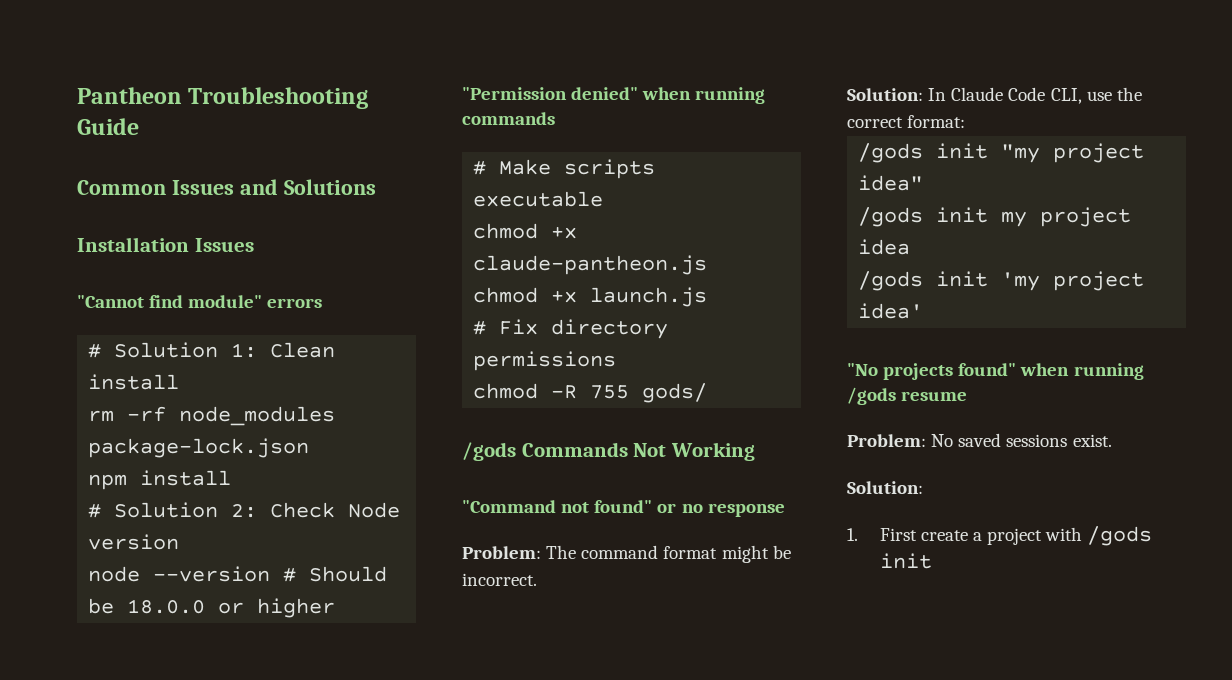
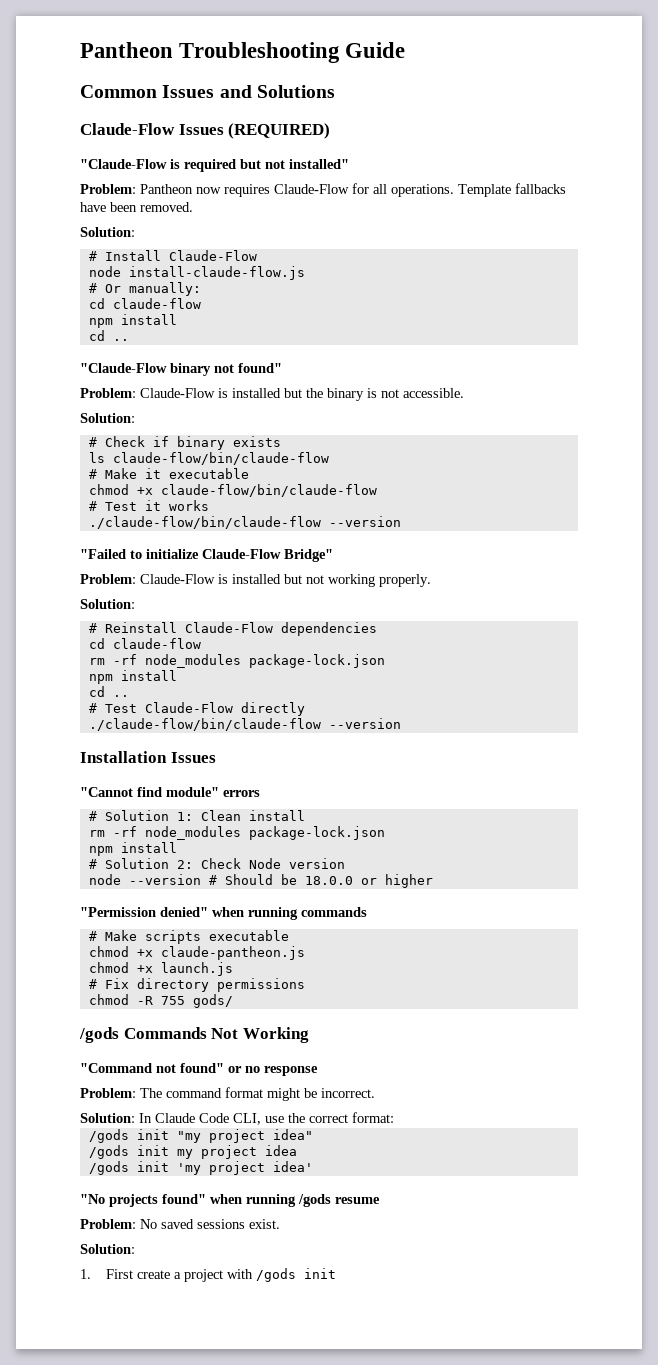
(376, 187) none -> [80,123,331,139] [80,159,349,172] [80,183,566,197] [80,202,193,212] [80,227,135,237] [88,250,257,261] [88,266,305,280] [88,282,201,296] [88,298,201,309] [88,314,177,328] [88,330,129,341] [80,363,282,376] [80,388,464,401] [80,413,135,423] [88,436,281,450] [88,452,329,465] [88,468,249,479] [88,484,377,497] [88,500,209,511] [88,516,401,529] [80,549,333,562] [80,574,431,587] [80,599,135,609] [88,622,377,636] [88,638,201,649] [88,654,385,668] [88,670,177,684] [88,686,129,697] [88,702,305,716] [88,718,401,731] // Claude-Flow Issues (REQUIRED) // "Claude-Flow is required but not installed" // Problem: Pantheon now requires Claude-Flow for all operations. Template fallbacks have been removed. // Solution: // # Install Claude-Flow // node install-claude-flow.js // # Or manually: // cd claude-flow // npm install // cd .. // "Claude-Flow binary not found" // Problem: Claude-Flow is installed but the binary is not accessible. // Solution: // # Check if binary exists // ls claude-flow/bin/claude-flow // # Make it executable // chmod +x claude-flow/bin/claude-flow // # Test it works // ./claude-flow/bin/claude-flow --version // "Failed to initialize Claude-Flow Bridge" // Problem: Claude-Flow is installed but not working properly. // Solution: // # Reinstall Claude-Flow dependencies // cd claude-flow // rm -rf node_modules package-lock.json // npm install // cd .. // # Test Claude-Flow directly // ./claude-flow/bin/claude-flow --version

